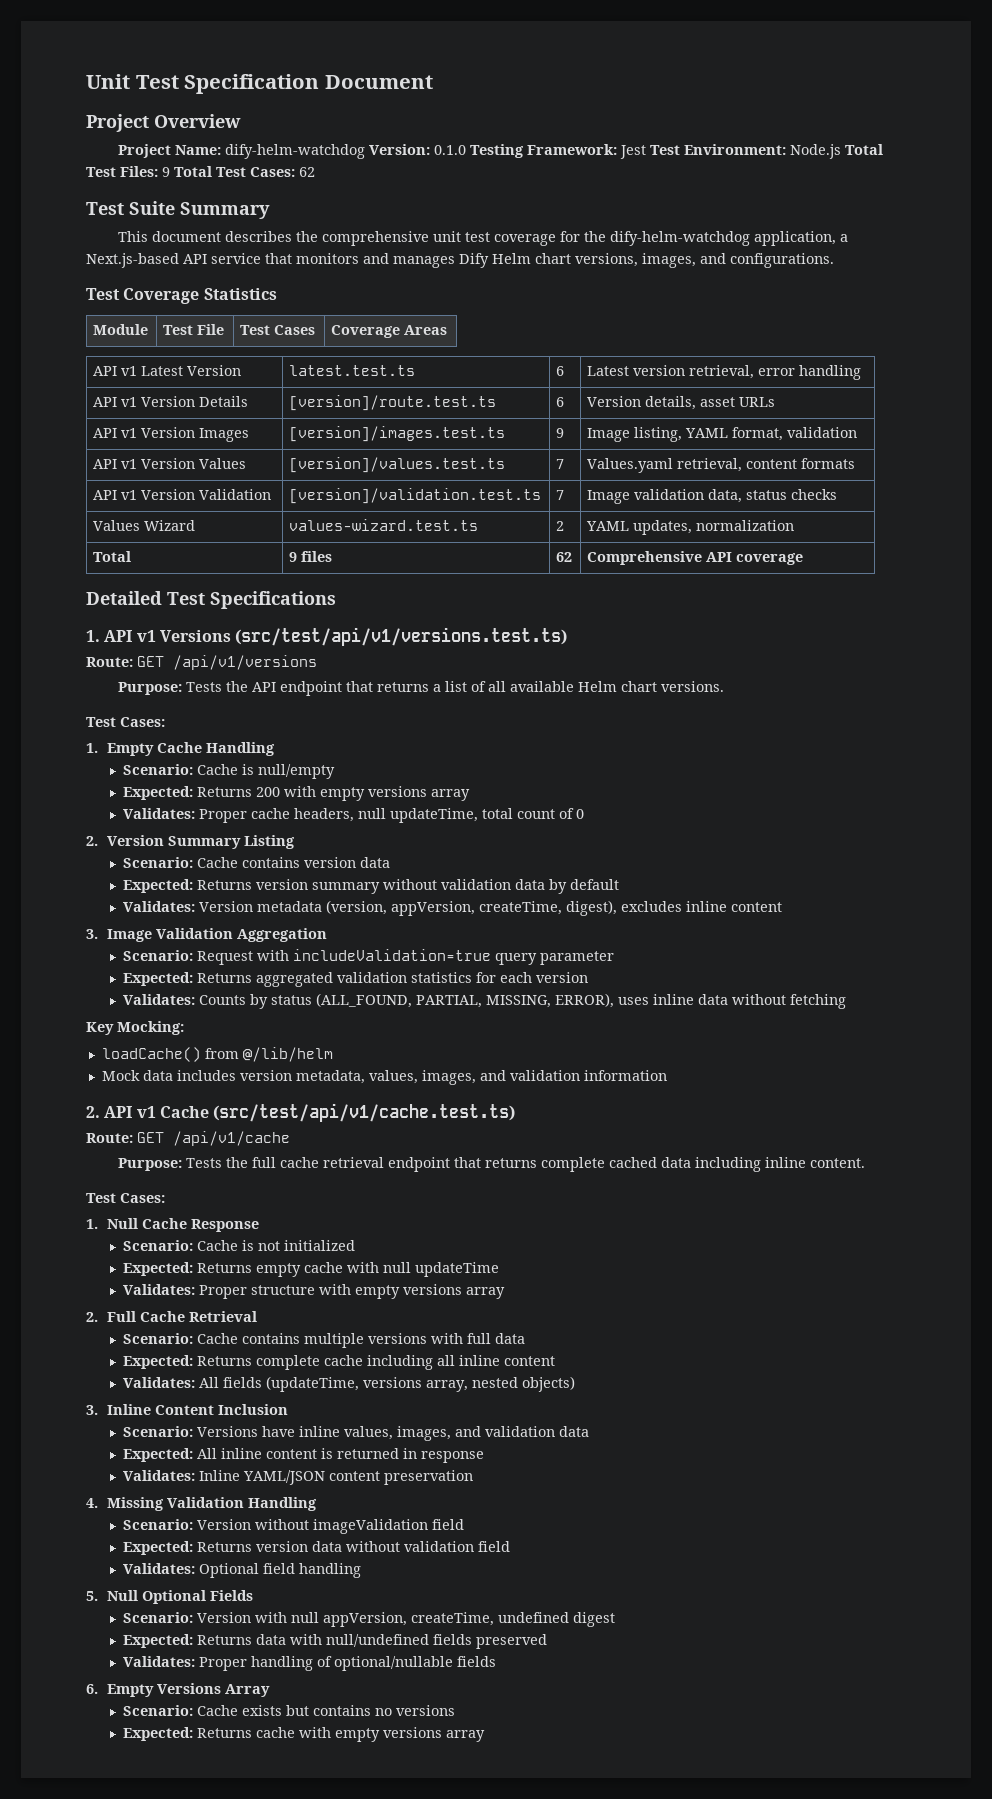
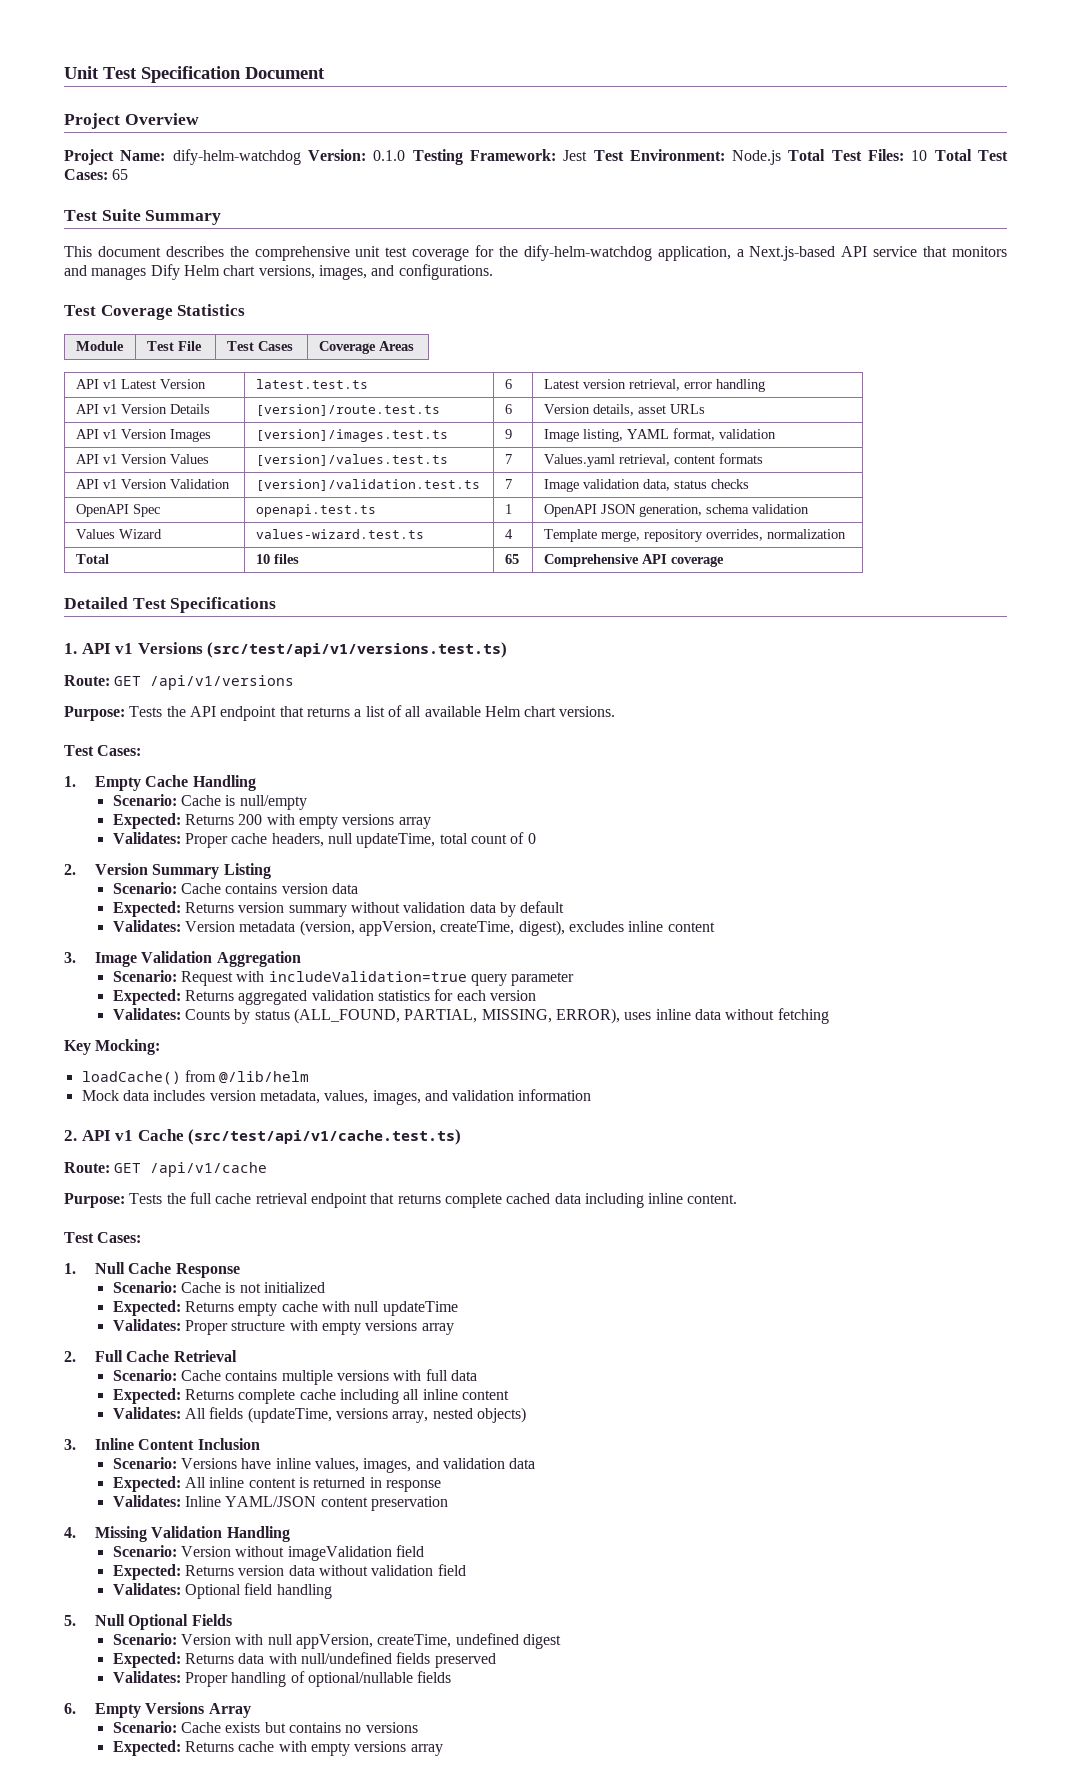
[162,167,170,177] 9 -> [911,150,928,161] 10
[299,167,315,177] 62 -> [112,169,129,180] 65
[93,520,196,531] [289,519,479,531] [556,521,565,531] [586,520,693,535] Values Wizard | values-wizard.test.ts | 2 | YAML updates, -> [75,504,160,517] [255,504,376,517] [504,504,512,514] [543,504,809,517] [75,529,162,539] [255,529,424,539] [504,529,513,539] [543,529,763,542] OpenAPI Spec | openapi.test.ts | 1 | OpenAPI JSON generation, schema validation // Values Wizard | values-wizard.test.ts | 4 | Template merge, repository overrides,
[289,552,298,562] 9 -> [255,554,270,564] 10
[556,552,573,562] 62 -> [504,554,519,564] 65

